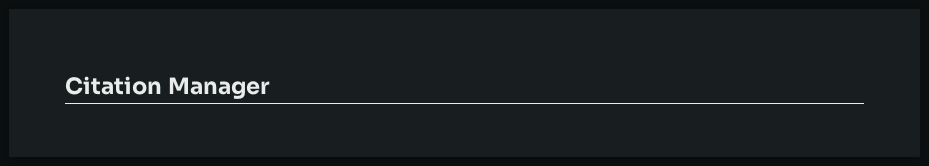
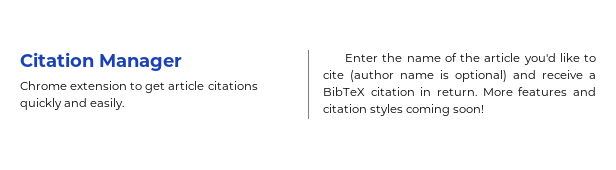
(271, 88) none -> [20,81,258,93] [20,98,125,110] [345,53,596,65] [323,70,596,82] [323,87,596,96] [323,104,485,116] // Chrome extension to get article citations quickly and easily. // Enter the name of the article you'd like to cite (author name is optional) and receive a BibTeX citation in return. More features and citation styles coming soon!

